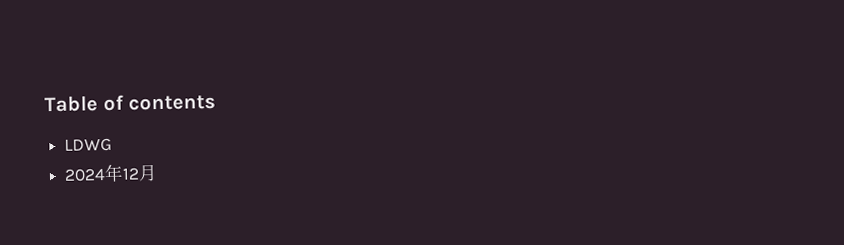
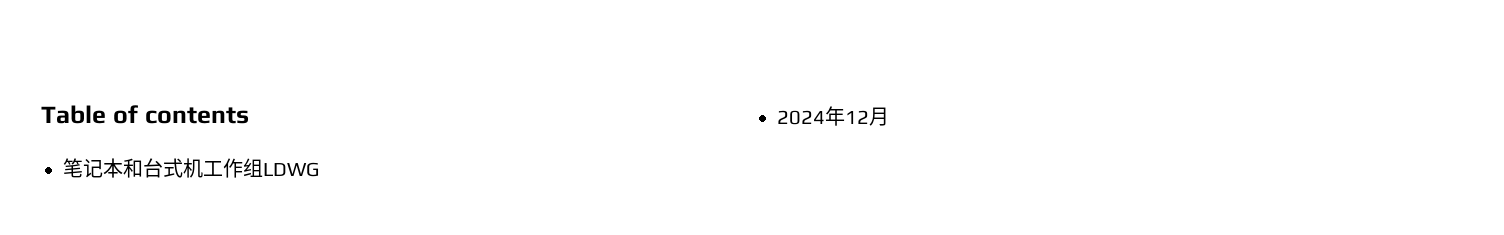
(217, 102) none -> [63,158,263,178] 笔记本和台式机工作组

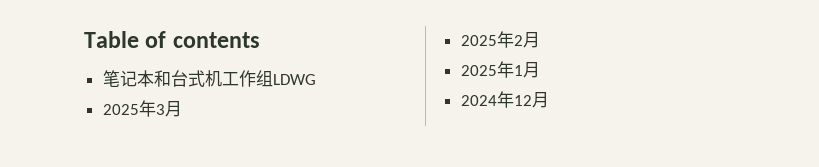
(319, 169) none -> [102,100,182,117] [460,31,540,48] [460,61,540,78] // 2025年3月 // 2025年2月 // 2025年1月

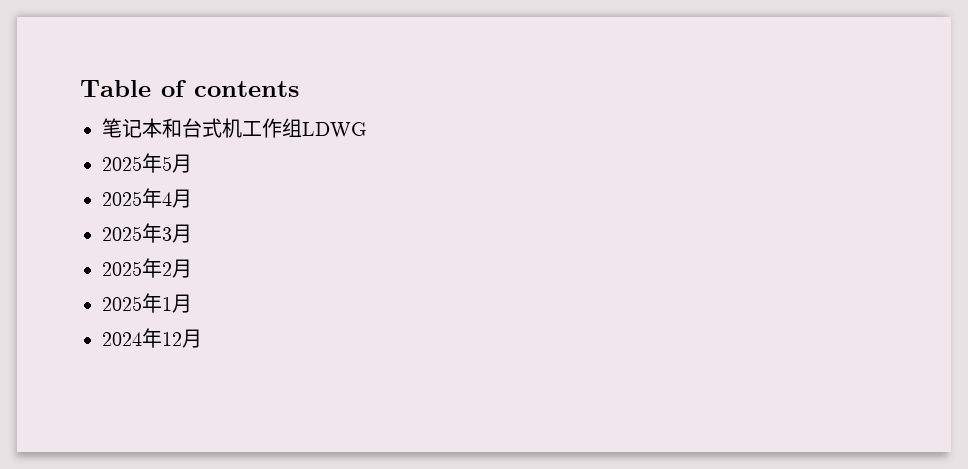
(316, 79) none -> [102,153,192,173] [102,188,192,208] // 2025年5月 // 2025年4月

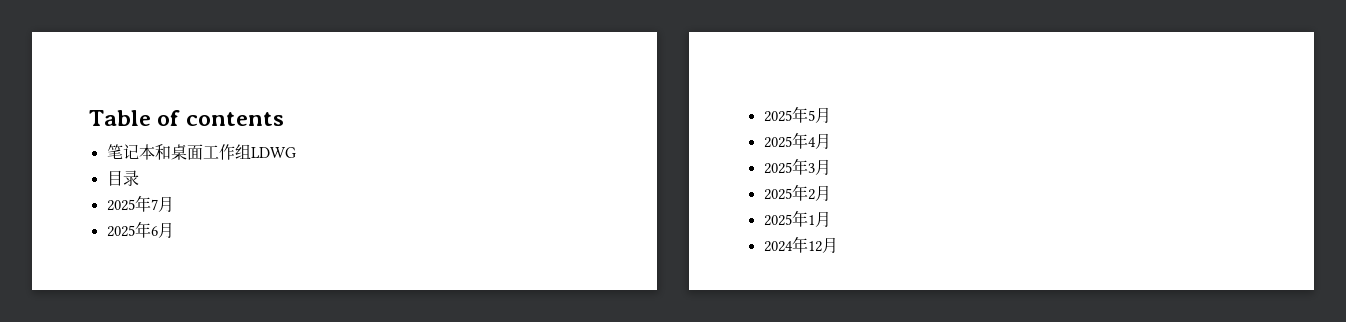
[182,118,242,138] 台式机 -> [170,144,203,160] 桌面
(367, 130) none -> [106,170,139,186] [106,195,174,212] [106,221,174,238] // 目录 // 2025年7月 // 2025年6月

